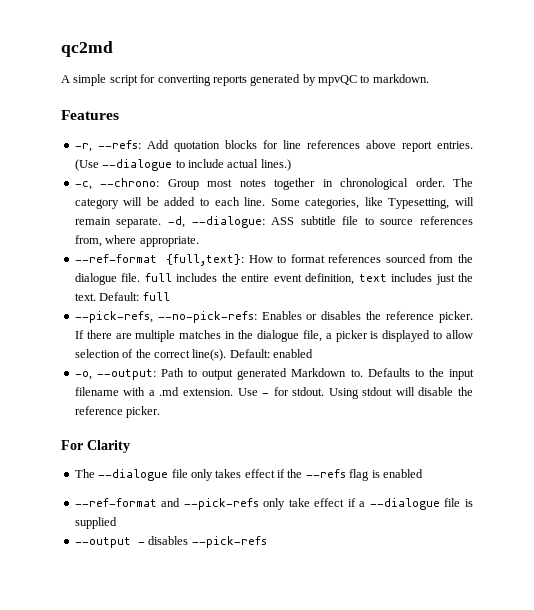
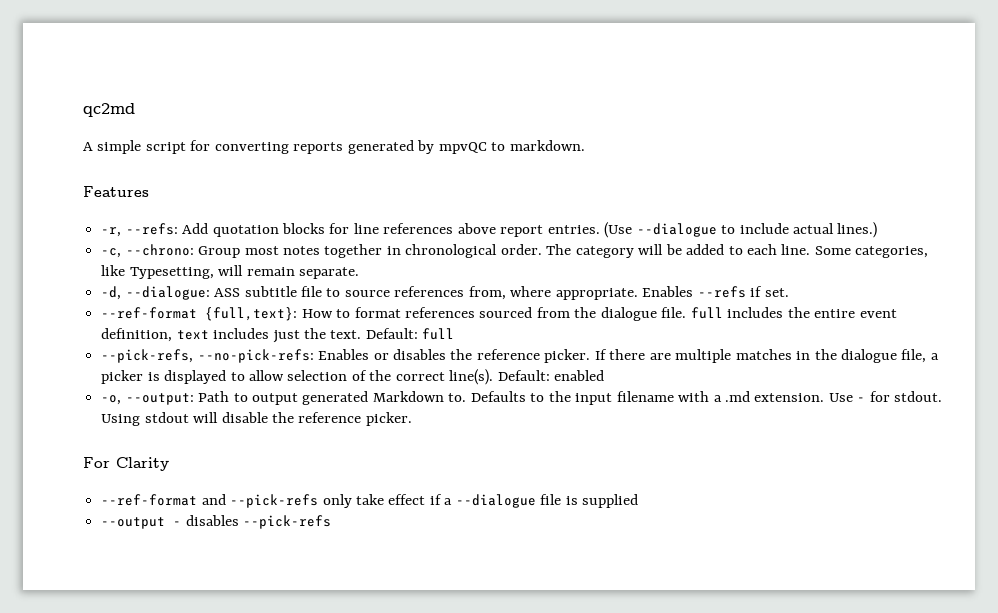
(162, 222) none -> (359, 273) //
(199, 241) none -> [642,286,789,298] Enables --refs if set.
[74,469,423,481] // The --dialogue file only takes effect if the --refs flag is enabled -> (169, 464) none

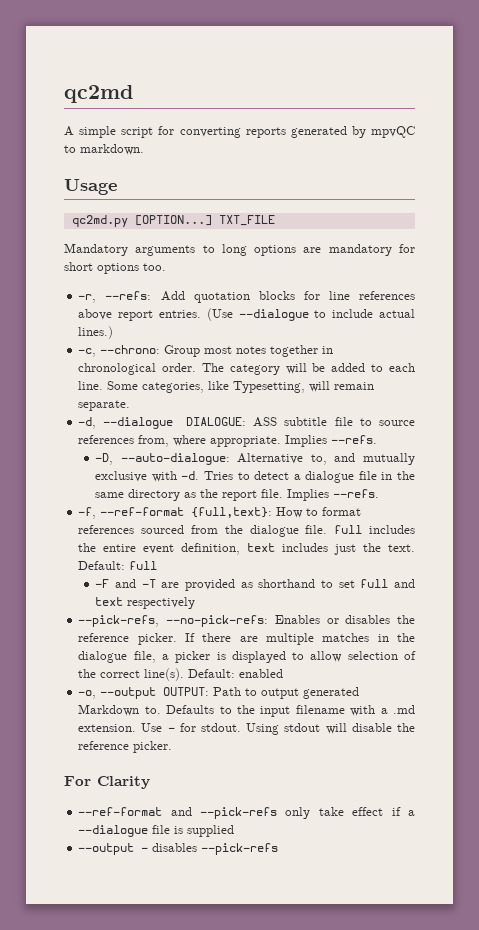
[83,186,149,197] Features -> [64,179,117,195] [71,215,275,227] [64,243,415,256] [64,262,166,274] Usage // qc2md.py [OPTION...] TXT_FILE // Mandatory arguments to long options are mandatory for short options too.
[125,286,210,300] --dialogue: -> [103,417,247,429] --dialogue DIALOGUE:
[642,286,789,298] Enables --refs if set. // -> [285,435,378,447] [95,453,415,465] [95,471,415,483] [95,489,380,501] [78,507,97,519] Implies --refs. // -D, --auto-dialogue: Alternative to, and mutually exclusive with -d. Tries to detect a dialogue file in the same directory as the report file. Implies --refs. // -f,
(455, 334) none -> [95,579,415,591] [95,597,196,609] // -F and -T are provided as shorthand to set full and text respectively
[125,393,194,405] --output: -> [100,687,210,699] --output OUTPUT:

